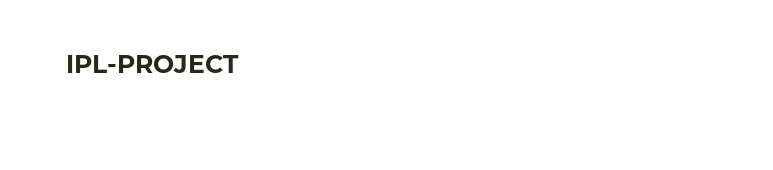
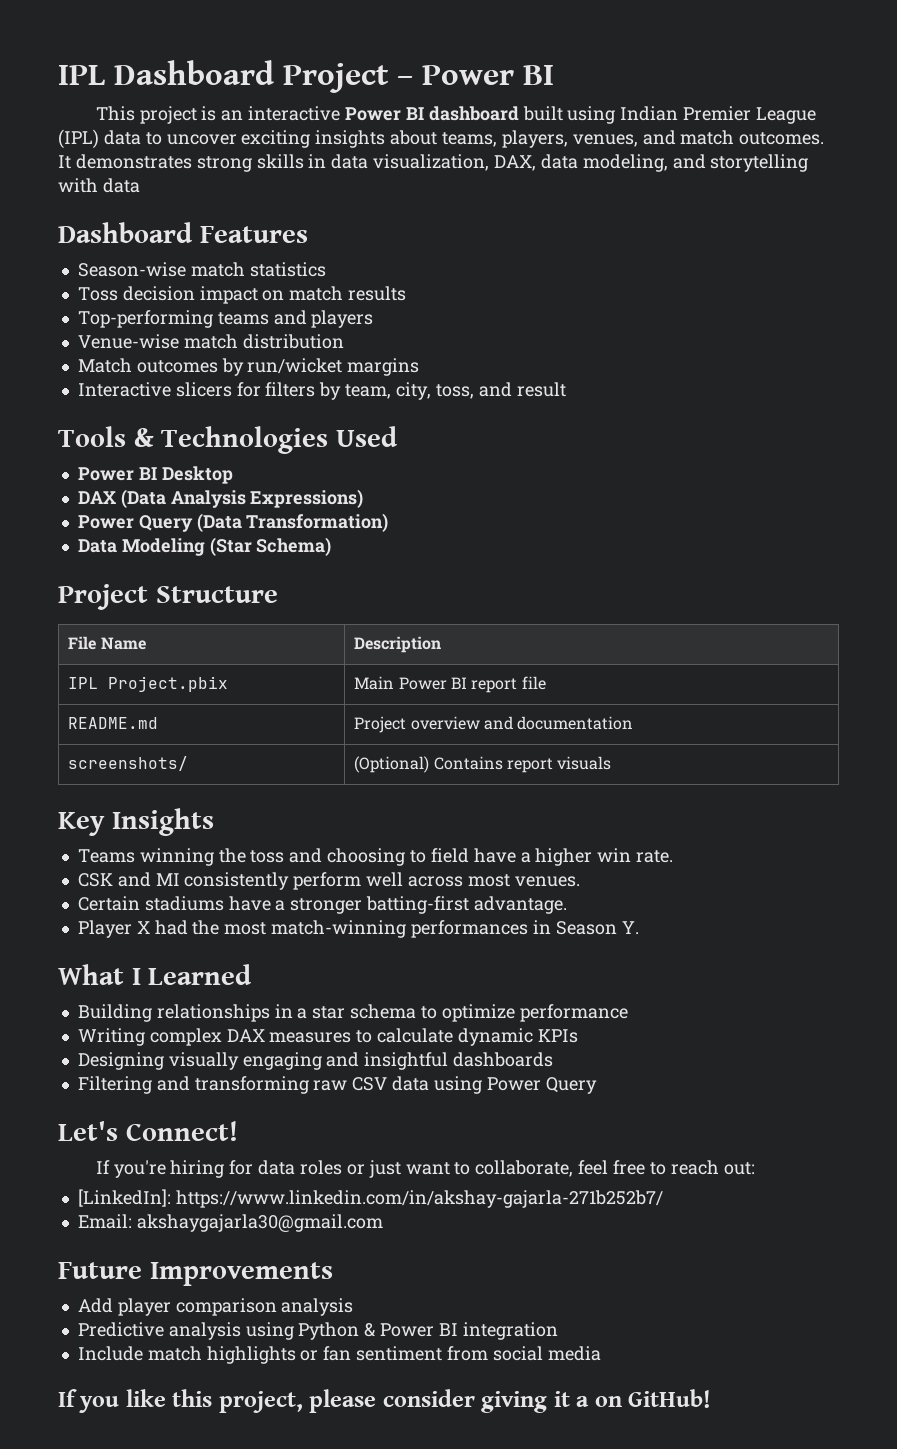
[66,55,239,73] IPL-PROJECT -> [58,60,554,93] [95,106,816,124] [58,129,825,149] [58,154,809,172] [58,178,140,193] [58,222,308,243] [77,262,326,277] [77,286,407,304] [77,310,374,328] [77,334,344,349] [77,358,420,376] [77,382,566,400] [58,426,398,454] [77,466,233,484] [77,489,364,508] [77,513,389,532] [77,537,332,556] [58,584,278,610] [68,636,146,650] [354,636,442,653] [68,676,229,692] [354,676,546,693] [68,717,159,729] [354,716,634,733] [68,756,189,771] [354,756,612,773] [58,808,214,836] [77,848,674,866] [77,872,580,890] [77,896,567,914] [77,920,639,938] [58,964,253,985] [77,1004,628,1022] [77,1028,578,1046] [77,1052,554,1070] [77,1076,597,1094] [58,1121,238,1141] [95,1160,755,1178] [77,1189,663,1208] [77,1214,383,1232] [58,1262,333,1286] [77,1298,354,1316] [77,1322,558,1340] [77,1346,601,1364] [58,1389,712,1413] IPL Dashboard Project – Power BI // This project is an interactive Power BI dashboard built using Indian Premier League (IPL) data to uncover exciting insights about teams, players, venues, and match outcomes. It demonstrates strong skills in data visualization, DAX, data modeling, and storytelling with data // Dashboard Features // Season-wise match statistics // Toss decision impact on match results // Top-performing teams and players // Venue-wise match distribution // Match outcomes by run/wicket margins // Interactive slicers for filters by team, city, toss, and result // Tools & Technologies Used // Power BI Desktop // DAX (Data Analysis Expressions) // Power Query (Data Transformation) // Data Modeling (Star Schema) // Project Structure // File Name | Description // IPL Project.pbix | Main Power BI report file // README.md | Project overview and documentation // screenshots/ | (Optional) Contains report visuals // Key Insights // Teams winning the toss and choosing to field have a higher win rate. // CSK and MI consistently perform well across most venues. // Certain stadiums have a stronger batting-first advantage. // Player X had the most match-winning performances in Season Y. // What I Learned // Building relationships in a star schema to optimize performance // Writing complex DAX measures to calculate dynamic KPIs // Designing visually engaging and insightful dashboards // Filtering and transforming raw CSV data using Power Query // Let's Connect! // If you're hiring for data roles or just want to collaborate, feel free to reach out: // [LinkedIn]: https://www.linkedin.com/in/akshay-gajarla-271b252b7/ // Email: akshaygajarla30@gmail.com // Future Improvements // Add player comparison analysis // Predictive analysis using Python & Power BI integration // Include match highlights or fan sentiment from social media // If you like this project, please consider giving it a on GitHub!

